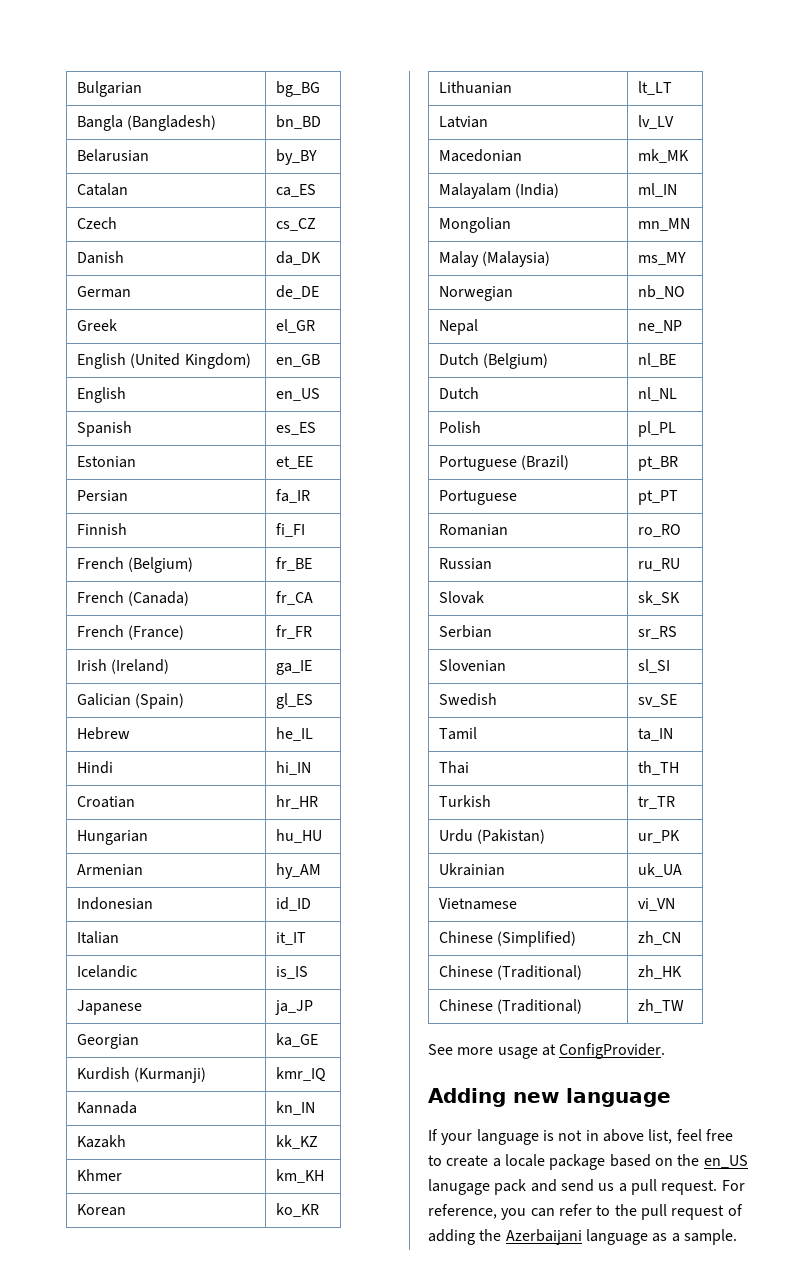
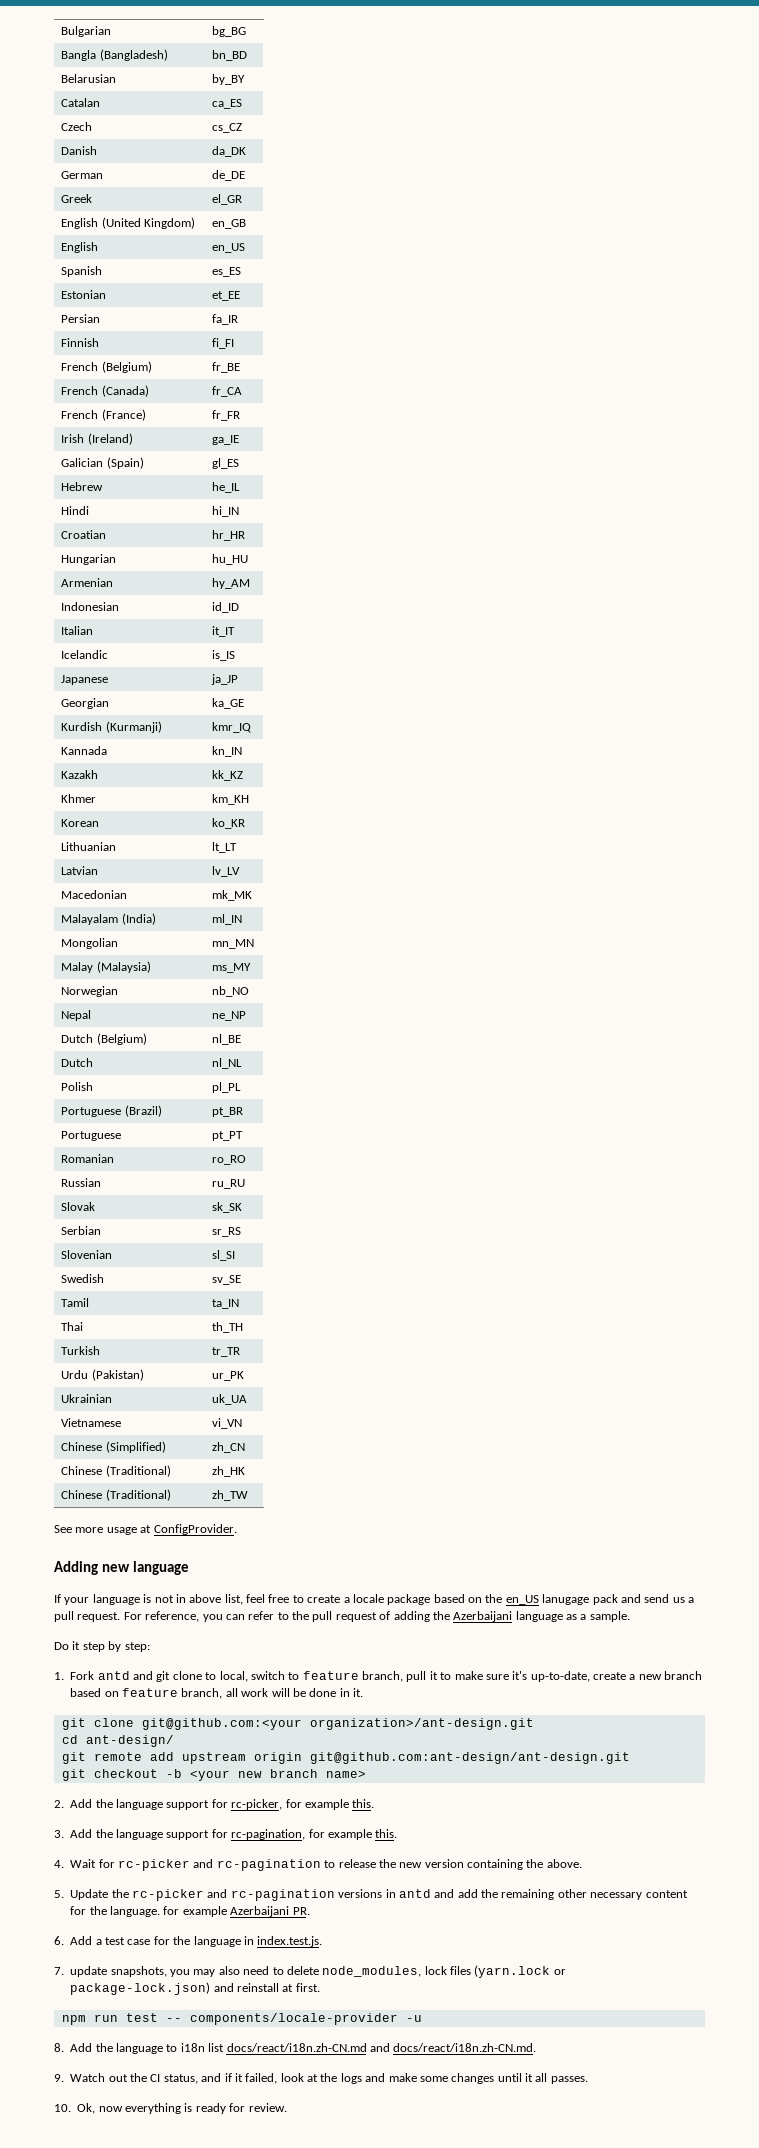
(737, 1237) none -> [54,1641,150,1652] [54,1671,703,1682] [70,1688,363,1699] [61,1718,534,1730] [61,1735,174,1747] [61,1752,630,1764] [61,1769,366,1781] [54,1799,375,1810] [54,1829,398,1840] [54,1859,582,1871] [54,1889,688,1901] [70,1906,310,1917] [54,1936,323,1947] [54,1965,566,1978] [70,1982,320,1995] [61,2013,422,2025] [54,2043,537,2054] [54,2073,588,2084] [54,2103,287,2114] // Do it step by step: // 1. Fork antd and git clone to local, switch to feature branch, pull it to make sure it's up-to-date, create a new branch based on feature branch, all work will be done in it. // git clone git@github.com:<your organization>/ant-design.git // cd ant-design/ // git remote add upstream origin git@github.com:ant-design/ant-design.git // git checkout -b <your new branch name> // 2. Add the language support for rc-picker, for example this. // 3. Add the language support for rc-pagination, for example this. // 4. Wait for rc-picker and rc-pagination to release the new version containing the above. // 5. Update the rc-picker and rc-pagination versions in antd and add the remaining other necessary content for the language. for example Azerbaijani PR. // 6. Add a test case for the language in index.test.js. // 7. update snapshots, you may also need to delete node_modules, lock files (yarn.lock or package-lock.json) and reinstall at first. // npm run test -- components/locale-provider -u // 8. Add the language to i18n list docs/react/i18n.zh-CN.md and docs/react/i18n.zh-CN.md. // 9. Watch out the CI status, and if it failed, look at the logs and make some changes until it all passes. // 10. Ok, now everything is ready for review.

